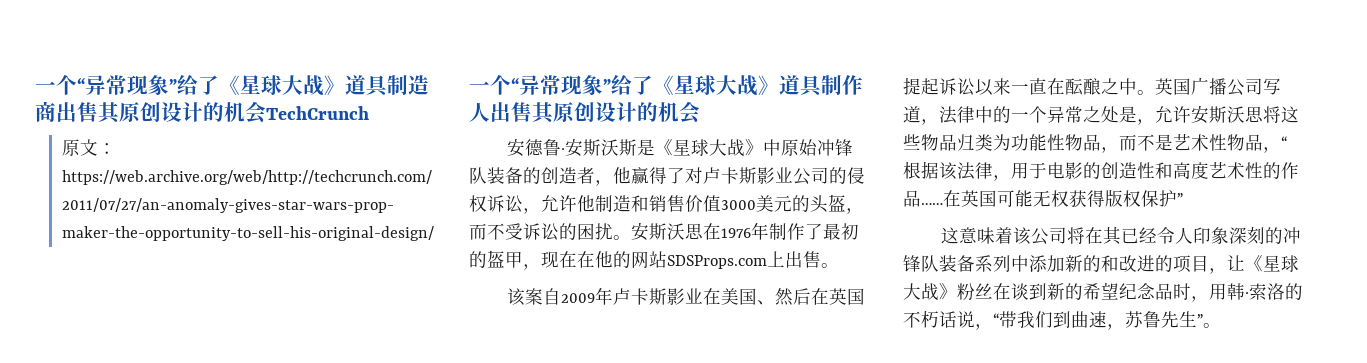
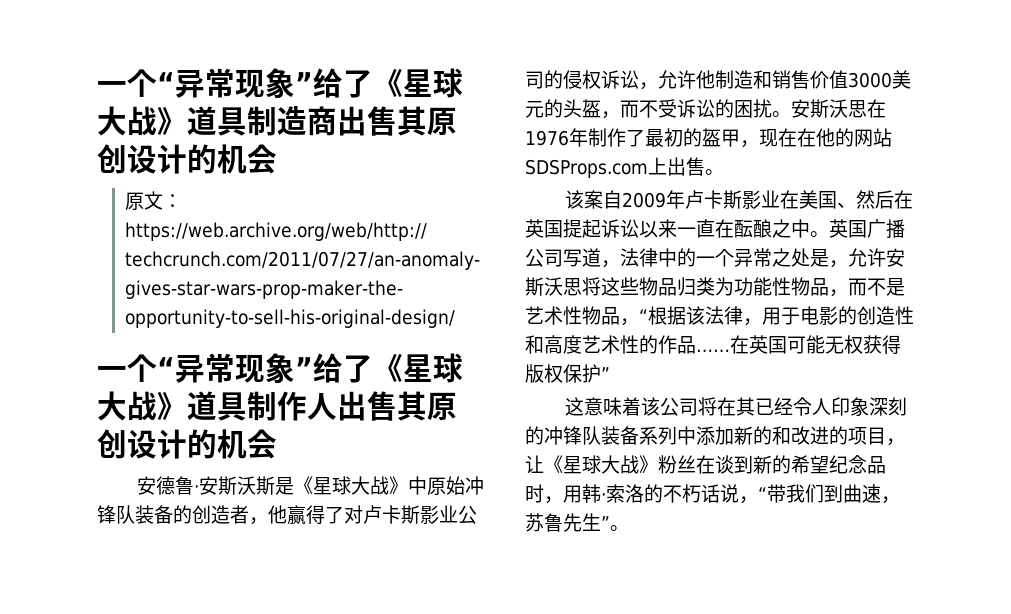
[266,106,369,120] TechCrunch -> (277, 159) none

